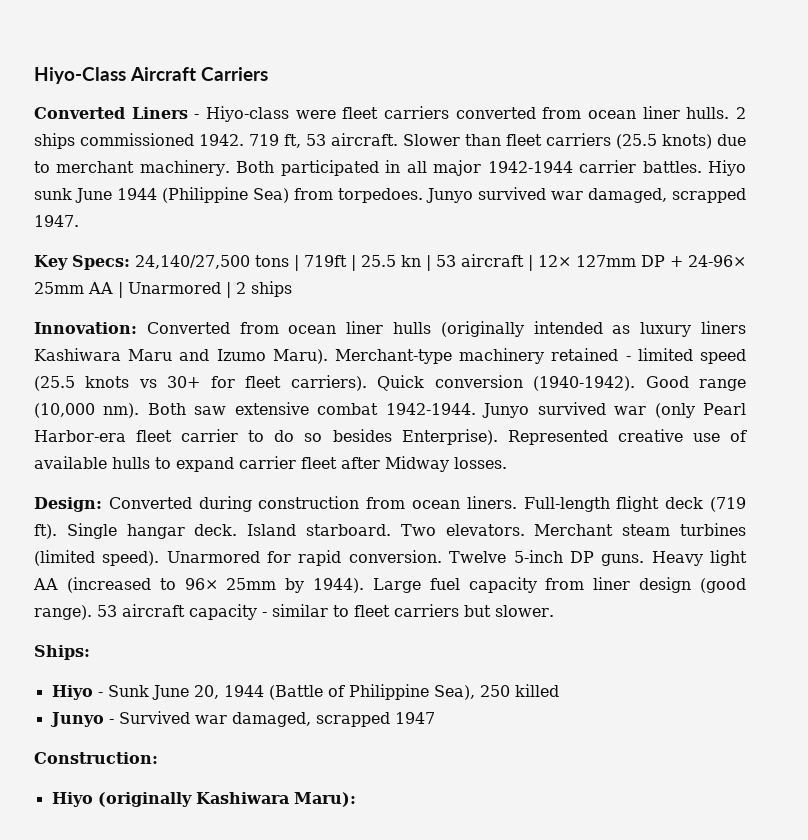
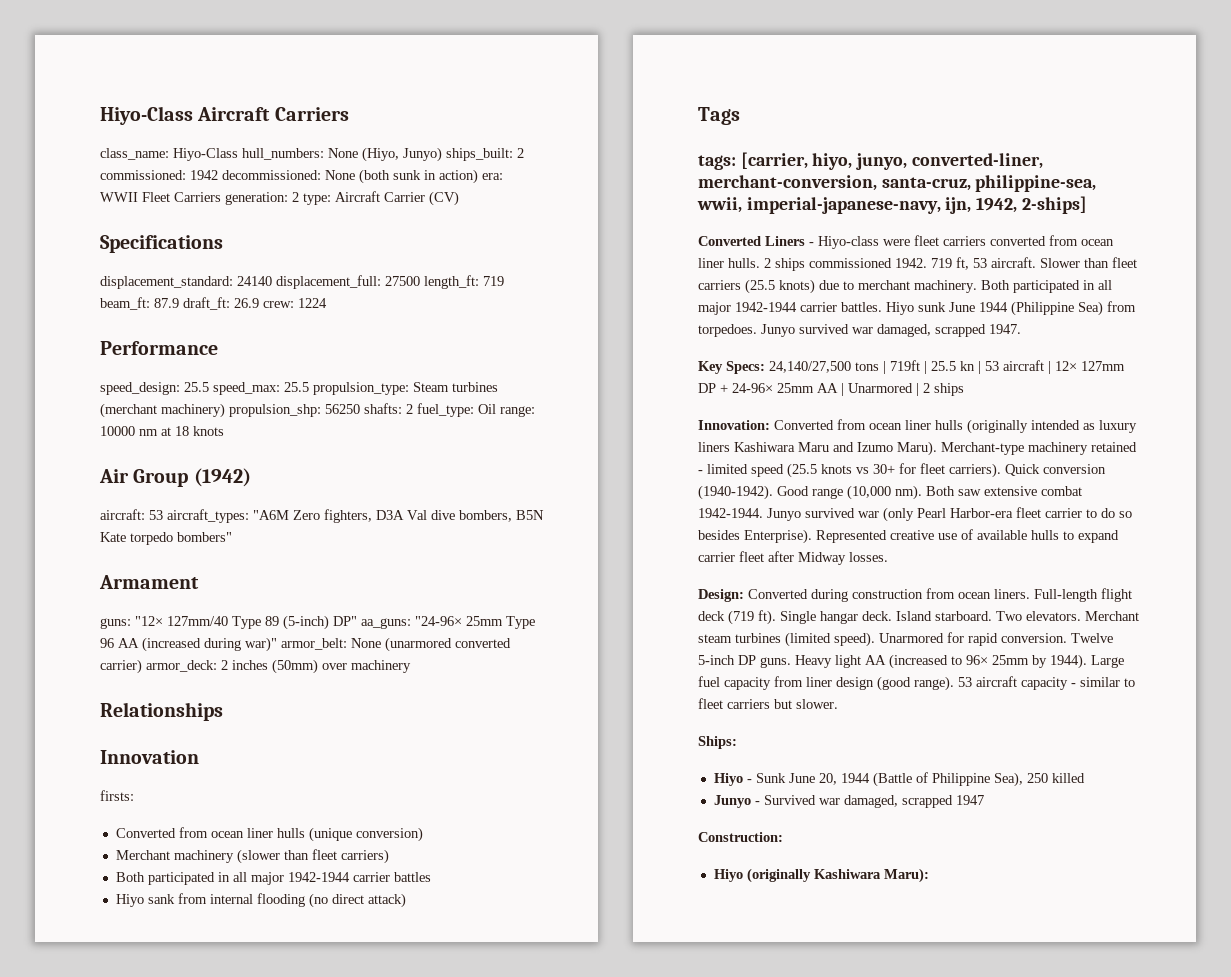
(269, 74) none -> [100,147,524,162] [100,169,503,184] [100,191,459,206] [100,235,223,253] [100,275,504,289] [100,297,327,310] [100,341,218,355] [100,382,498,395] [100,403,535,418] [100,426,224,436] [99,468,251,487] [100,509,544,523] [100,532,232,545] [99,575,199,589] [100,615,535,630] [100,637,511,652] [100,659,411,674] [100,702,223,721] [100,750,199,764] [100,790,134,801] [115,827,423,842] [115,849,389,864] [115,872,431,885] [115,893,406,908] [698,107,740,125] [698,152,1043,170] [698,175,1097,192] [697,196,1087,214] // class_name: Hiyo-Class hull_numbers: None (Hiyo, Junyo) ships_built: 2 commissioned: 1942 decommissioned: None (both sunk in action) era: WWII Fleet Carriers generation: 2 type: Aircraft Carrier (CV) // Specifications // displacement_standard: 24140 displacement_full: 27500 length_ft: 719 beam_ft: 87.9 draft_ft: 26.9 crew: 1224 // Performance // speed_design: 25.5 speed_max: 25.5 propulsion_type: Steam turbines (merchant machinery) propulsion_shp: 56250 shafts: 2 fuel_type: Oil range: 10000 nm at 18 knots // Air Group (1942) // aircraft: 53 aircraft_types: "A6M Zero fighters, D3A Val dive bombers, B5N Kate torpedo bombers" // Armament // guns: "12× 127mm/40 Type 89 (5-inch) DP" aa_guns: "24-96× 25mm Type 96 AA (increased during war)" armor_belt: None (unarmored converted carrier) armor_deck: 2 inches (50mm) over machinery // Relationships // Innovation // firsts: // Converted from ocean liner hulls (unique conversion) // Merchant machinery (slower than fleet carriers) // Both participated in all major 1942-1944 carrier battles // Hiyo sank from internal flooding (no direct attack) // Tags // tags: [carrier, hiyo, junyo, converted-liner, merchant-conversion, santa-cruz, philippine-sea, wwii, imperial-japanese-navy, ijn, 1942, 2-ships]

